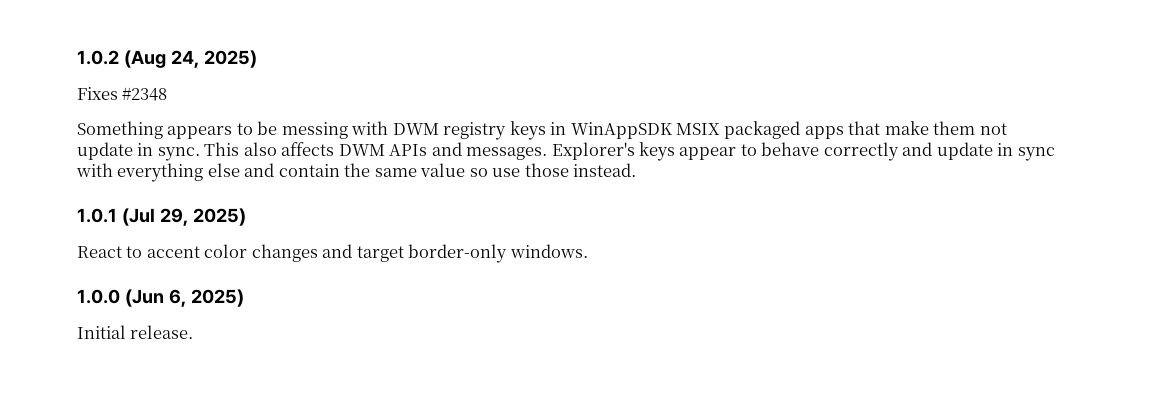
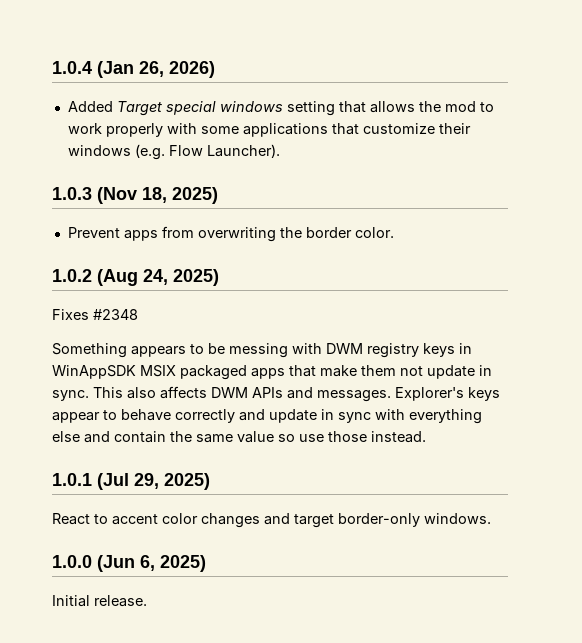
(77, 57) none -> [52,61,215,78] [67,101,494,116] [67,123,471,137] [67,144,280,160] [52,187,218,204] [67,226,394,242] 1.0.4 (Jan 26, 2026) // Added Target special windows setting that allows the mod to work properly with some applications that customize their windows (e.g. Flow Launcher). // 1.0.3 (Nov 18, 2025) // Prevent apps from overwriting the border color. //

